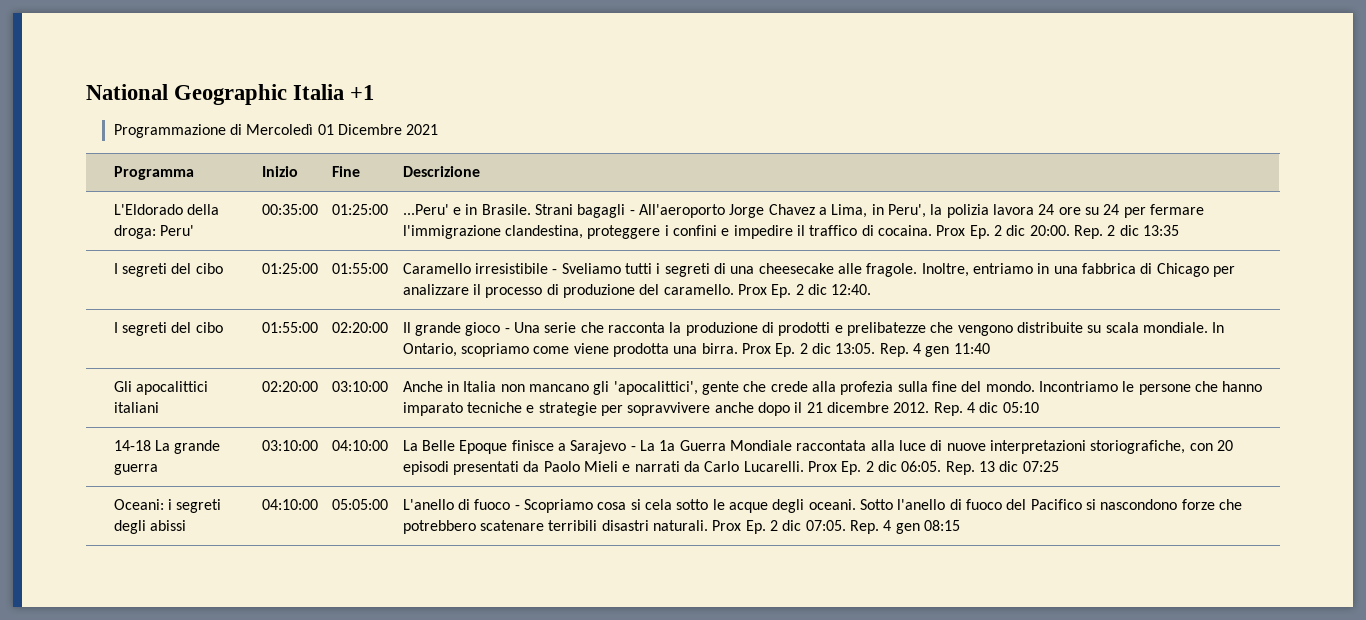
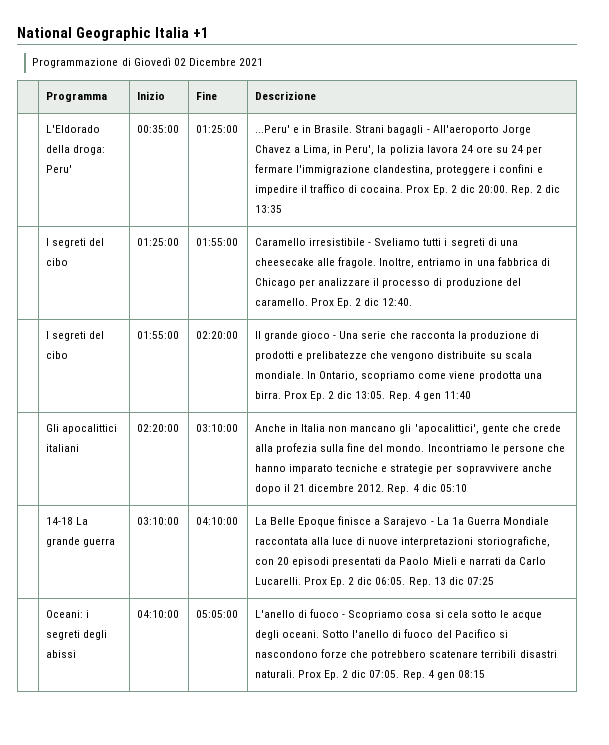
[246,124,334,135] Mercoledì 01 -> [133,57,186,66] Giovedì 02

